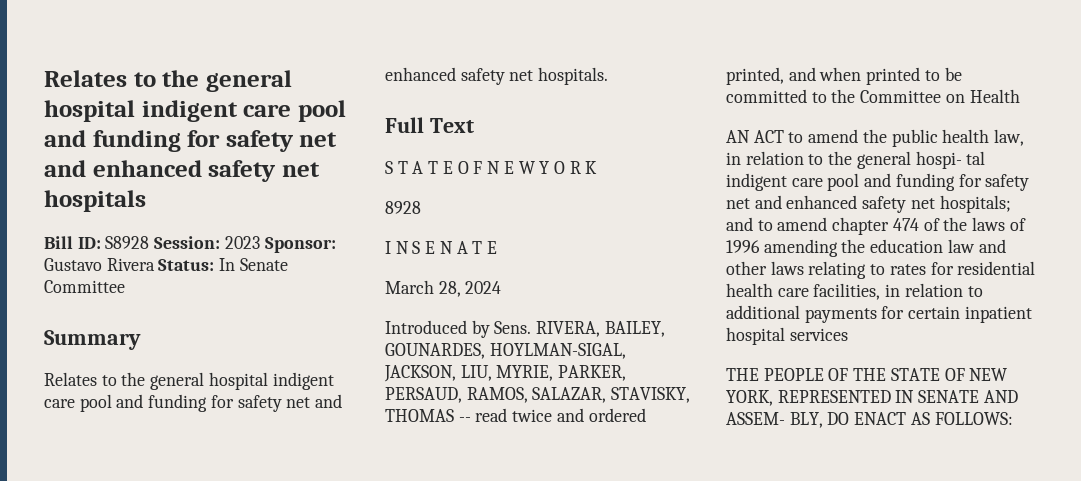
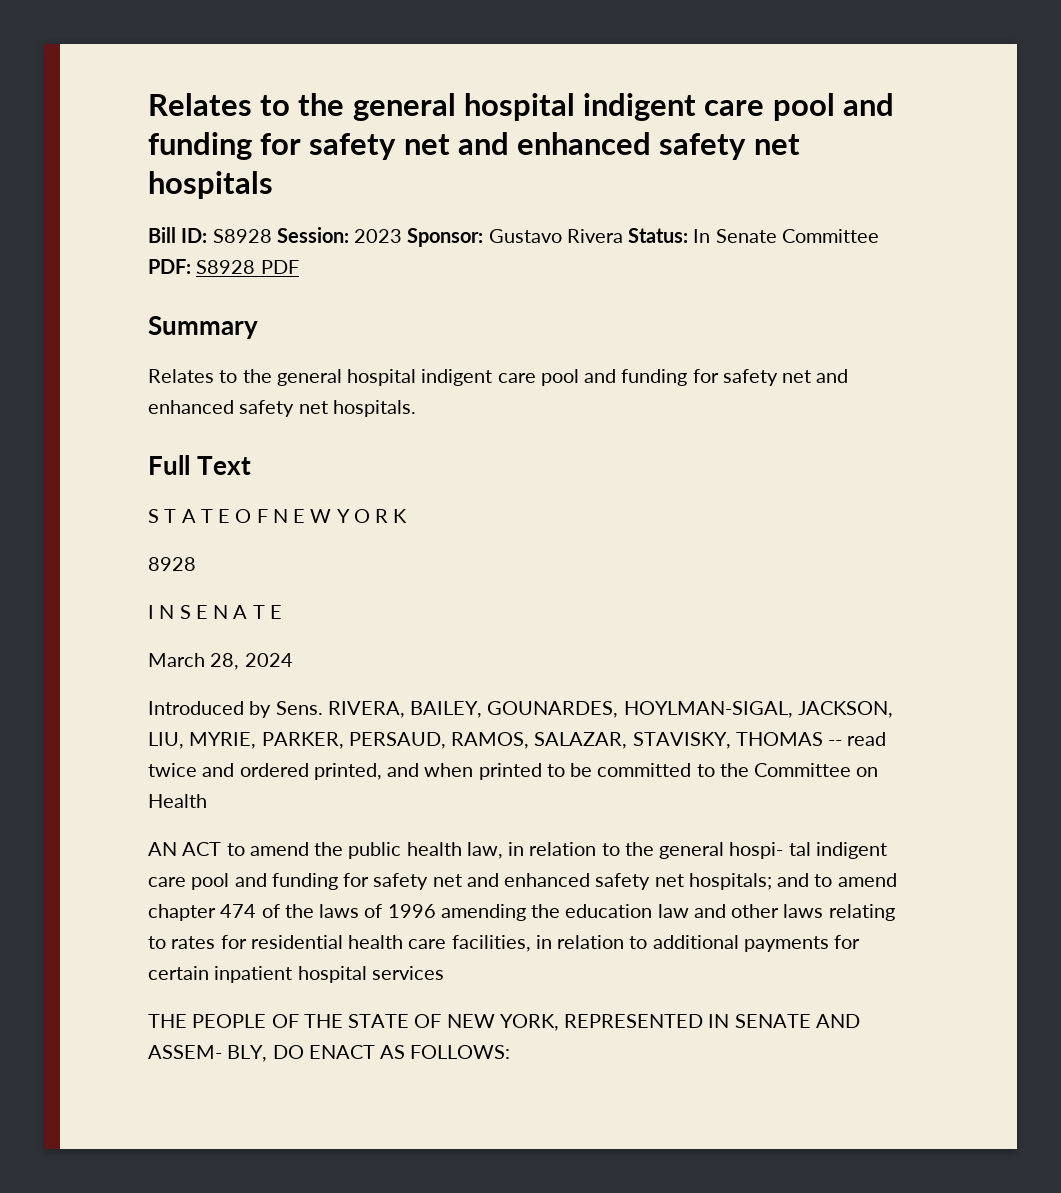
(125, 286) none -> [148,259,299,274] PDF: S8928 PDF

